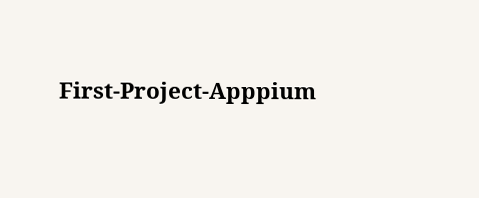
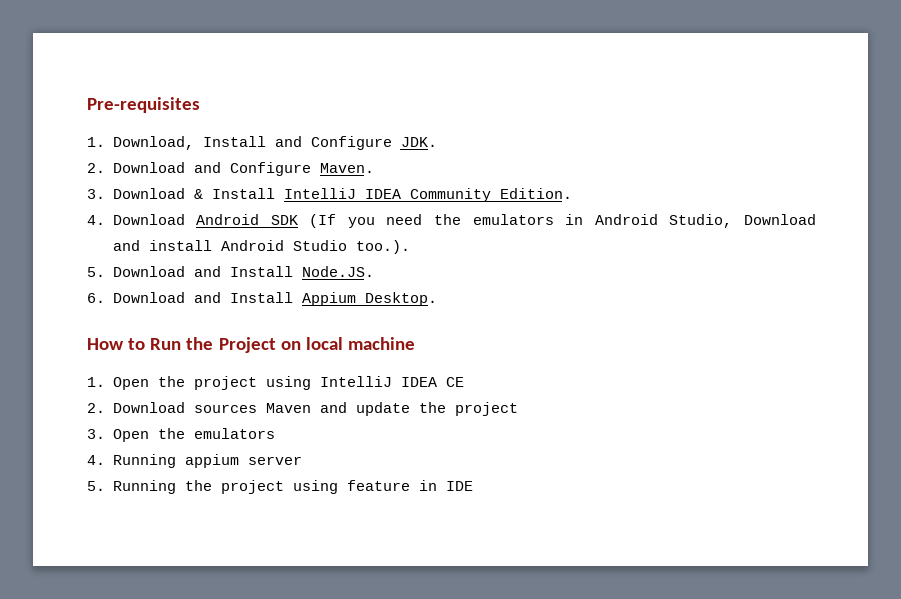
[58,81,317,105] First-Project-Apppium -> [87,97,200,113] [87,136,437,150] [87,162,374,176] [87,188,572,202] [87,214,816,228] [112,240,410,254] [87,266,374,277] [87,292,437,306] [87,337,415,353] [87,376,464,390] [87,402,518,416] [87,428,275,442] [87,454,302,468] [87,480,473,494] Pre-requisites // 1. Download, Install and Configure JDK. // 2. Download and Configure Maven. // 3. Download & Install IntelliJ IDEA Community Edition. // 4. Download Android SDK (If you need the emulators in Android Studio, Download and install Android Studio too.). // 5. Download and Install Node.JS. // 6. Download and Install Appium Desktop. // How to Run the Project on local machine // 1. Open the project using IntelliJ IDEA CE // 2. Download sources Maven and update the project // 3. Open the emulators // 4. Running appium server // 5. Running the project using feature in IDE

